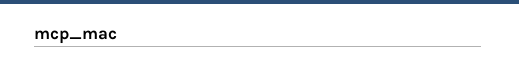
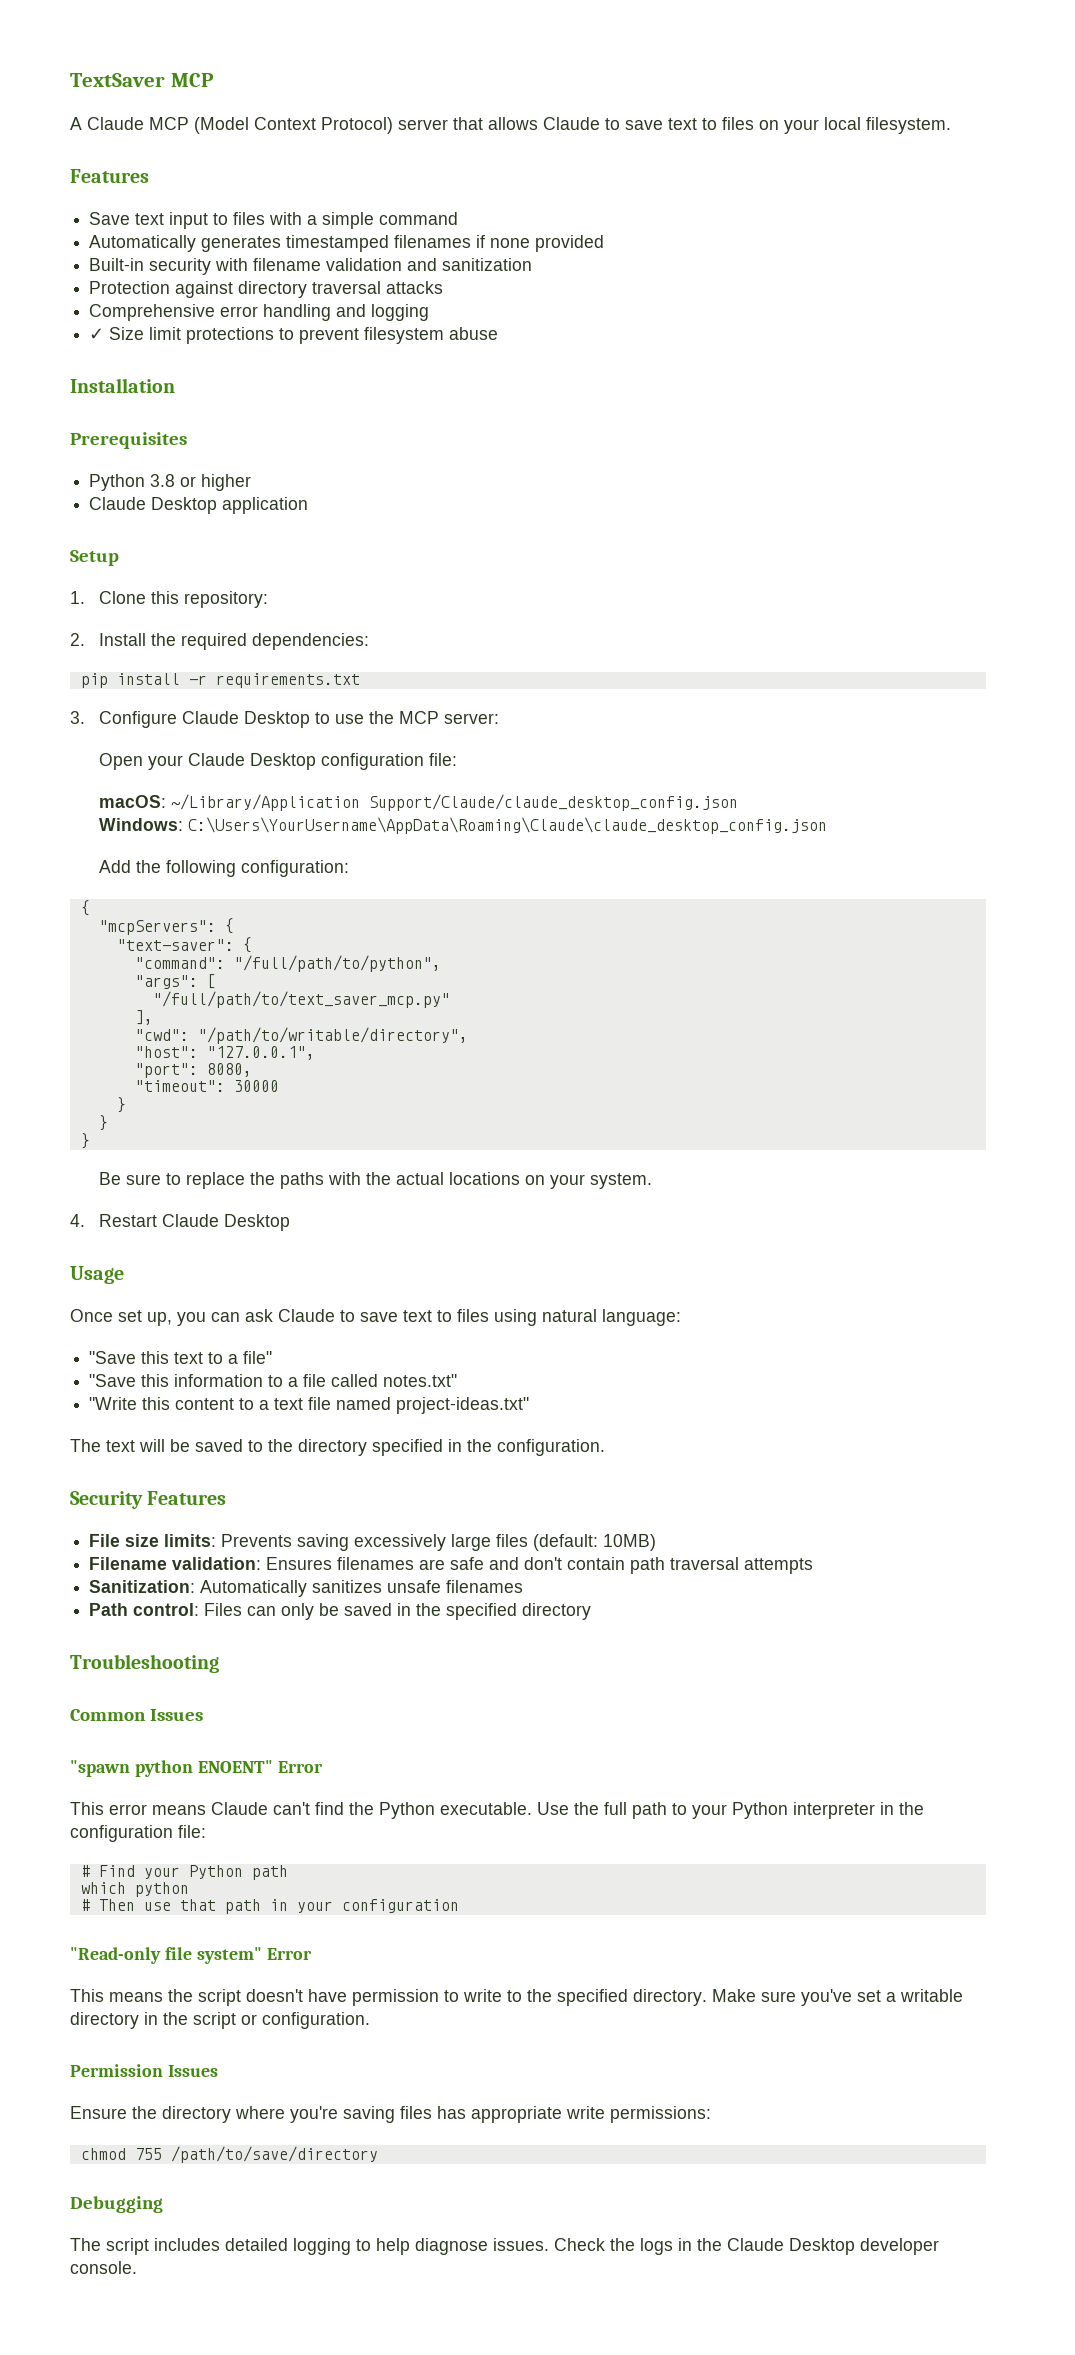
[34,30,117,44] mcp_mac -> [70,73,214,87] [70,117,951,134] [70,169,149,183] [89,212,459,229] [89,235,605,252] [89,258,533,275] [89,281,444,298] [89,304,430,321] [89,327,499,344] [70,378,175,393] [70,432,187,449] [89,474,252,491] [89,497,309,514] [70,550,119,566] [70,591,269,608] [70,633,370,650] [80,673,360,688] [70,711,500,728] [99,753,458,770] [99,794,739,811] [99,817,828,834] [99,860,350,877] [80,900,90,916] [98,918,234,935] [116,937,252,953] [134,955,441,972] [134,974,216,989] [152,991,450,1008] [134,1010,153,1025] [134,1027,468,1044] [134,1046,315,1060] [134,1063,252,1078] [134,1080,279,1092] [116,1097,126,1113] [98,1115,108,1131] [80,1133,90,1149] [99,1172,653,1189] [70,1214,291,1231] [70,1266,124,1284] [70,1309,681,1326] [89,1351,273,1364] [89,1374,458,1387] [89,1397,530,1414] [70,1439,605,1456] [70,1491,227,1509] [89,1534,657,1551] [89,1557,814,1574] [89,1580,524,1597] [89,1603,592,1620] [70,1654,219,1673] [70,1709,203,1721] [70,1760,323,1777] [70,1802,924,1819] [70,1825,206,1842] [80,1865,288,1880] [80,1882,189,1897] [80,1899,459,1914] [70,1947,312,1964] [70,1989,963,2006] [70,2012,370,2029] [70,2064,218,2077] [70,2106,711,2123] [80,2146,378,2163] [70,2196,163,2213] [70,2238,939,2255] [70,2261,137,2274] TextSaver MCP // A Claude MCP (Model Context Protocol) server that allows Claude to save text to files on your local filesystem. // Features // Save text input to files with a simple command // Automatically generates timestamped filenames if none provided // Built-in security with filename validation and sanitization // Protection against directory traversal attacks // Comprehensive error handling and logging // ✓ Size limit protections to prevent filesystem abuse // Installation // Prerequisites // Python 3.8 or higher // Claude Desktop application // Setup // 1. Clone this repository: // 2. Install the required dependencies: // pip install -r requirements.txt // 3. Configure Claude Desktop to use the MCP server: // Open your Claude Desktop configuration file: // macOS: ~/Library/Application Support/Claude/claude_desktop_config.json // Windows: C:\Users\YourUsername\AppData\Roaming\Claude\claude_desktop_config.json // Add the following configuration: // { // "mcpServers": { // "text-saver": { // "command": "/full/path/to/python", // "args": [ // "/full/path/to/text_saver_mcp.py" // ], // "cwd": "/path/to/writable/directory", // "host": "127.0.0.1", // "port": 8080, // "timeout": 30000 // } // } // } // Be sure to replace the paths with the actual locations on your system. // 4. Restart Claude Desktop // Usage // Once set up, you can ask Claude to save text to files using natural language: // "Save this text to a file" // "Save this information to a file called notes.txt" // "Write this content to a text file named project-ideas.txt" // The text will be saved to the directory specified in the configuration. // Security Features // File size limits: Prevents saving excessively large files (default: 10MB) // Filename validation: Ensures filenames are safe and don't contain path traversal attempts // Sanitization: Automatically sanitizes unsafe filenames // Path control: Files can only be saved in the specified directory // Troubleshooting // Common Issues // "spawn python ENOENT" Error // This error means Claude can't find the Python executable. Use the full path to your Python interpreter in the configuration file: // # Find your Python path // which python // # Then use that path in your configuration // "Read-only file system" Error // This means the script doesn't have permission to write to the specified directory. Make sure you've set a writable directory in the script or configuration. // Permission Issues // Ensure the directory where you're saving files has appropriate write permissions: // chmod 755 /path/to/save/directory // Debugging // The script includes detailed logging to help diagnose issues. Check the logs in the Claude Desktop developer console.

